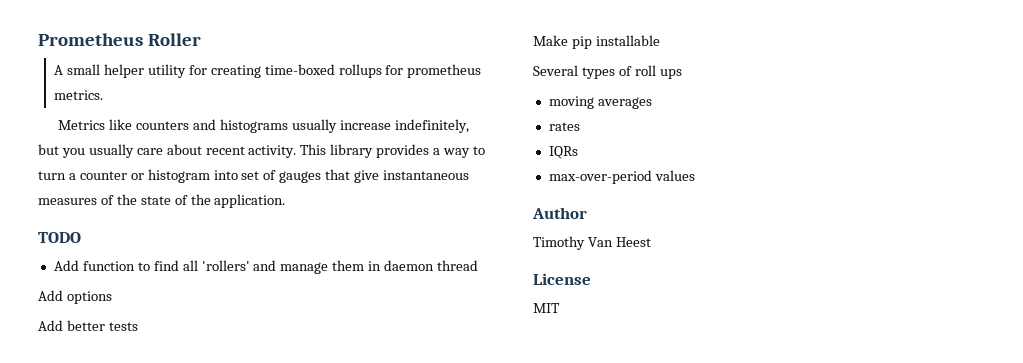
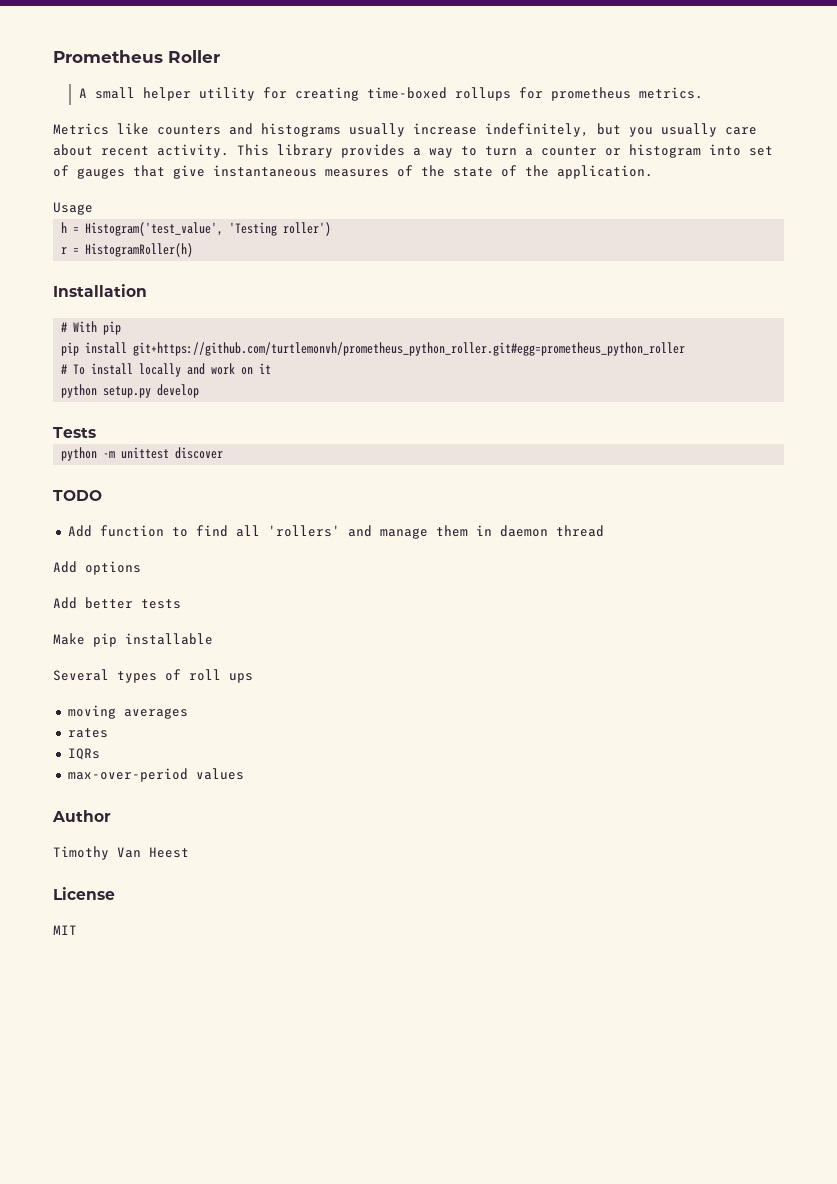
(286, 201) none -> [53,202,93,215] [61,222,332,236] [61,243,194,257] [53,284,147,297] [61,321,122,335] [61,342,686,356] [61,363,272,377] [61,384,200,398] [53,427,96,438] [61,447,224,461] // Usage // h = Histogram('test_value', 'Testing roller') // r = HistogramRoller(h) // Installation // # With pip // pip install git+https://github.com/turtlemonvh/prometheus_python_roller.git#egg=prometheus_python_roller // # To install locally and work on it // python setup.py develop // Tests // python -m unittest discover

